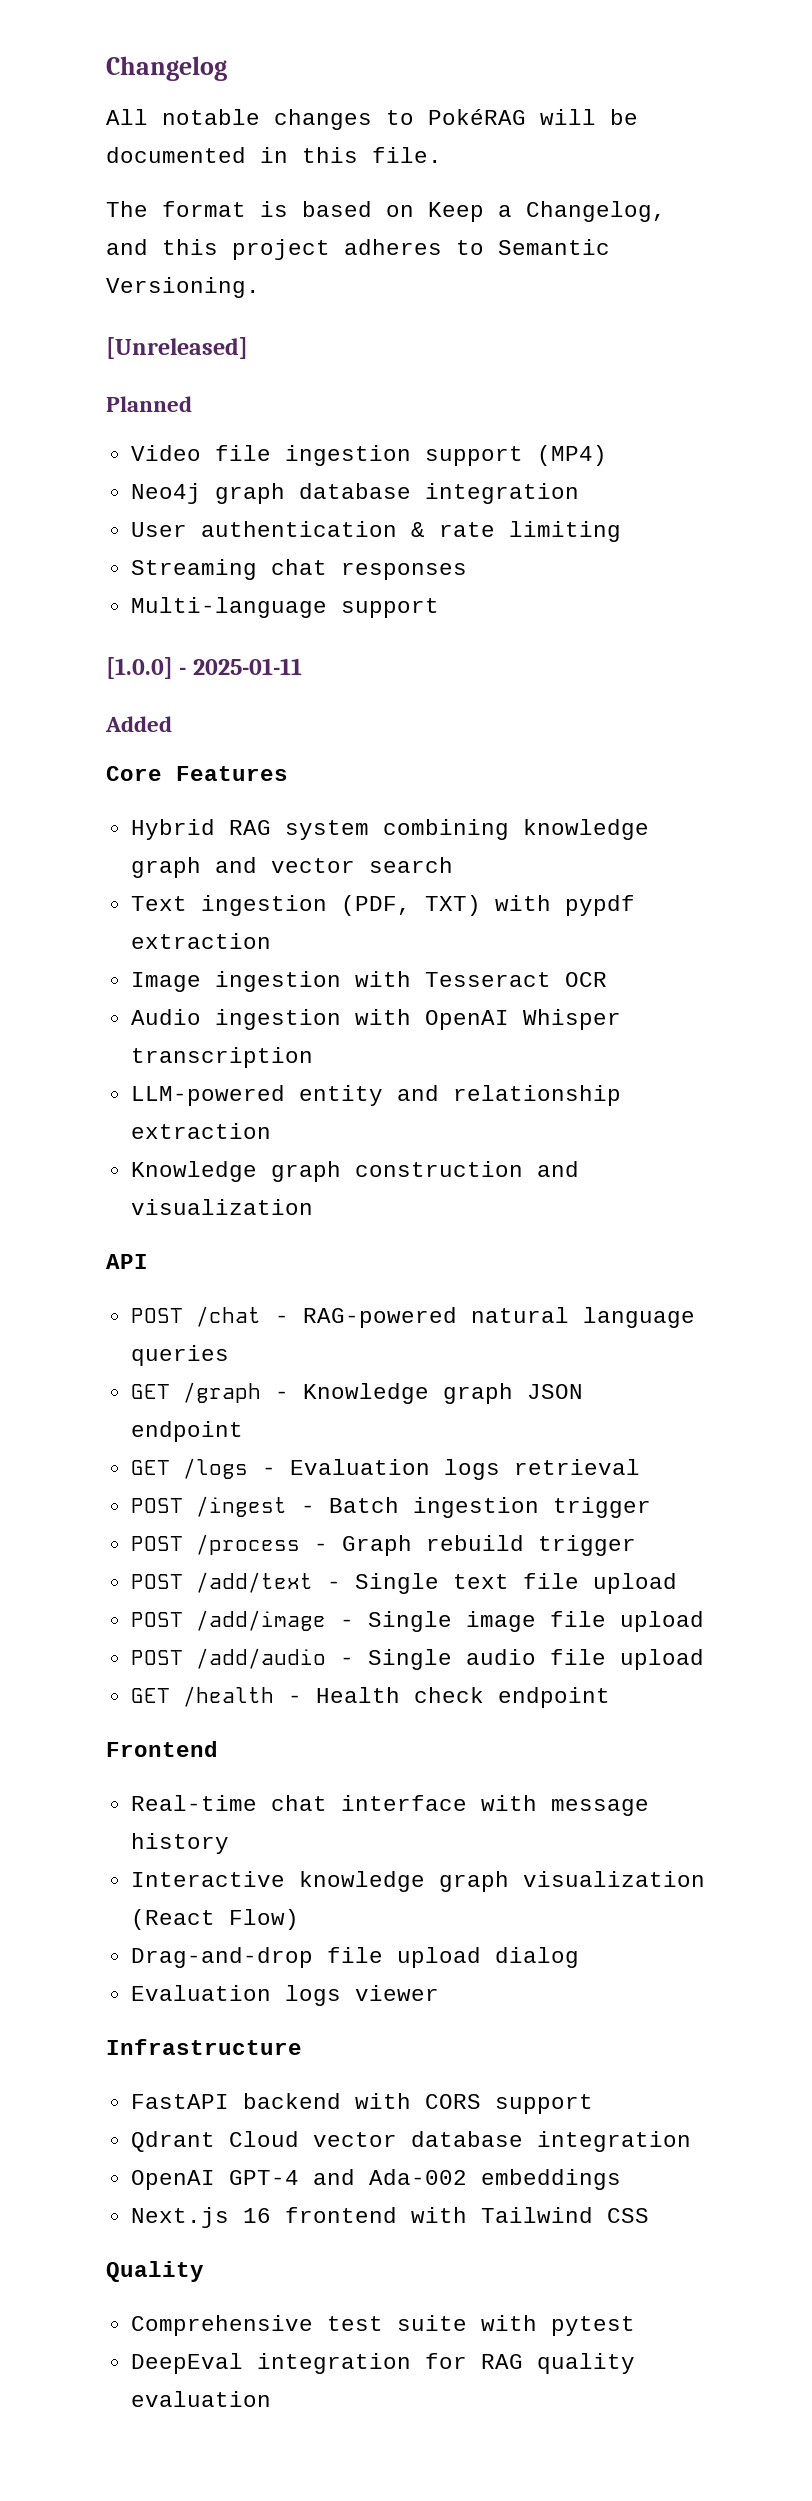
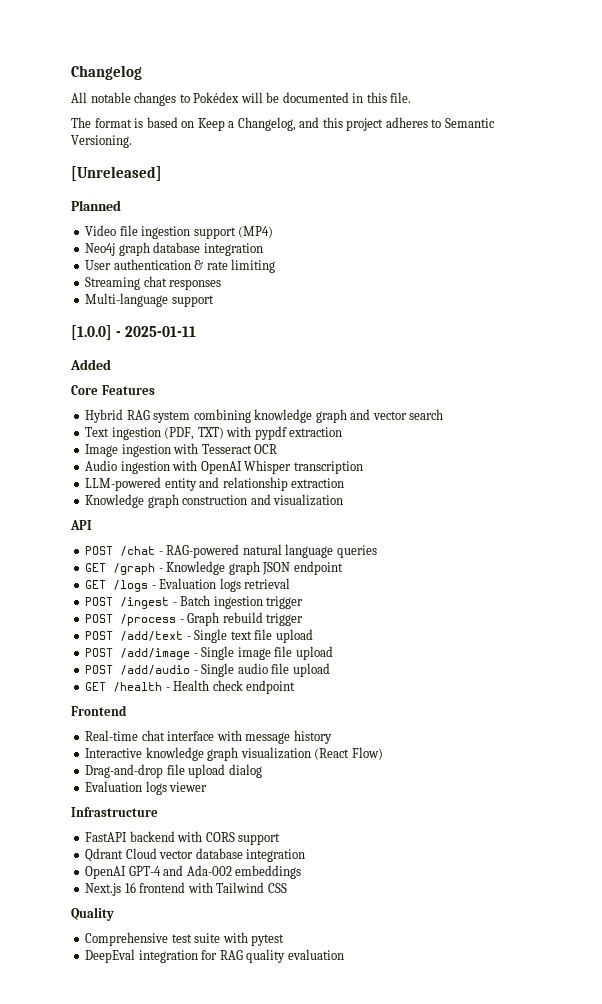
[428,109,526,125] PokéRAG -> [193,92,240,103] Pokédex

